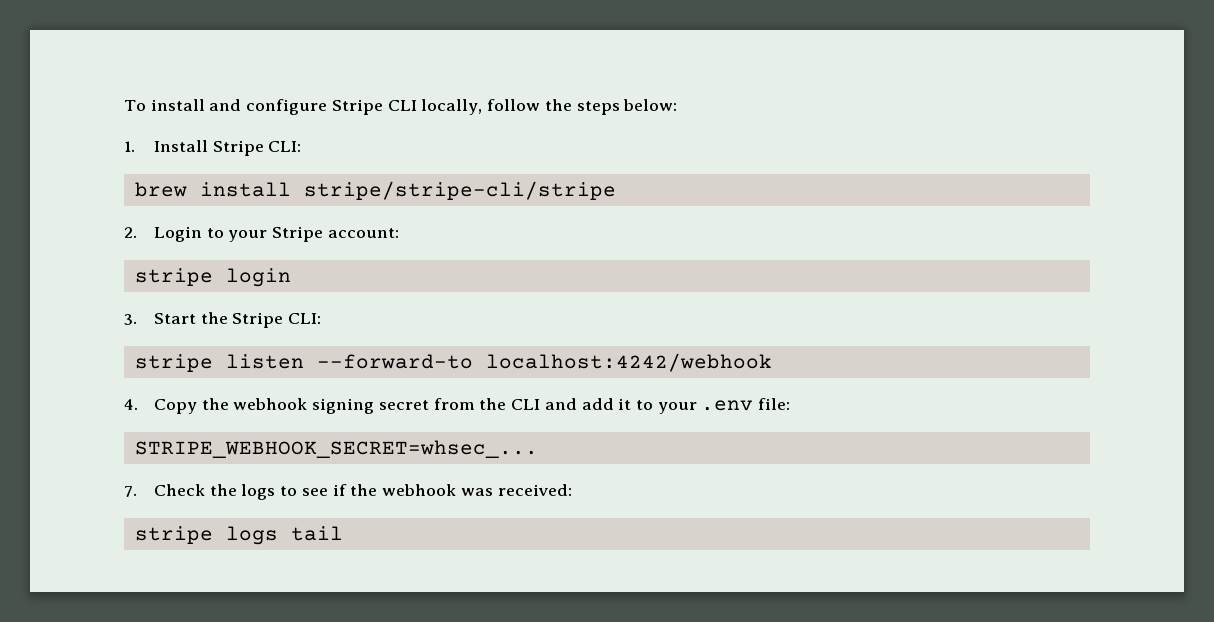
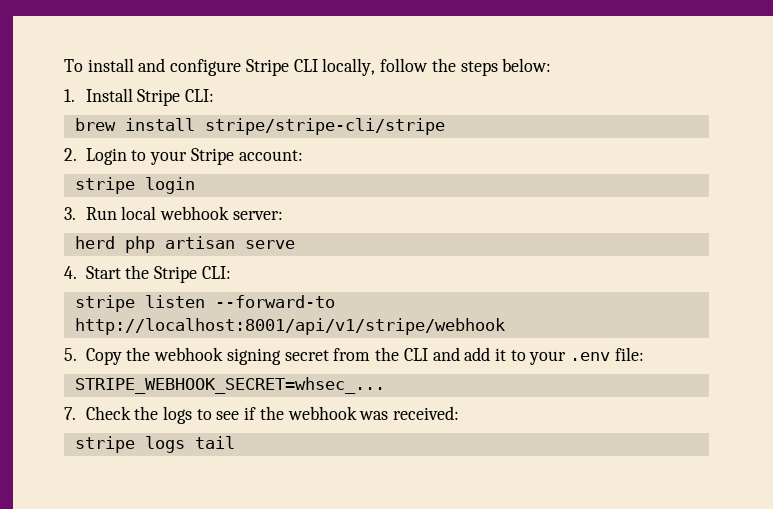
(137, 319) none -> [85,206,283,220] [74,236,295,253] [64,266,77,279] Run local webhook server: // herd php artisan serve // 4.
[485,353,772,372] [124,399,138,410] localhost:4242/webhook // 4. -> [74,318,505,335] [64,348,77,361] http://localhost:8001/api/v1/stripe/webhook // 5.

